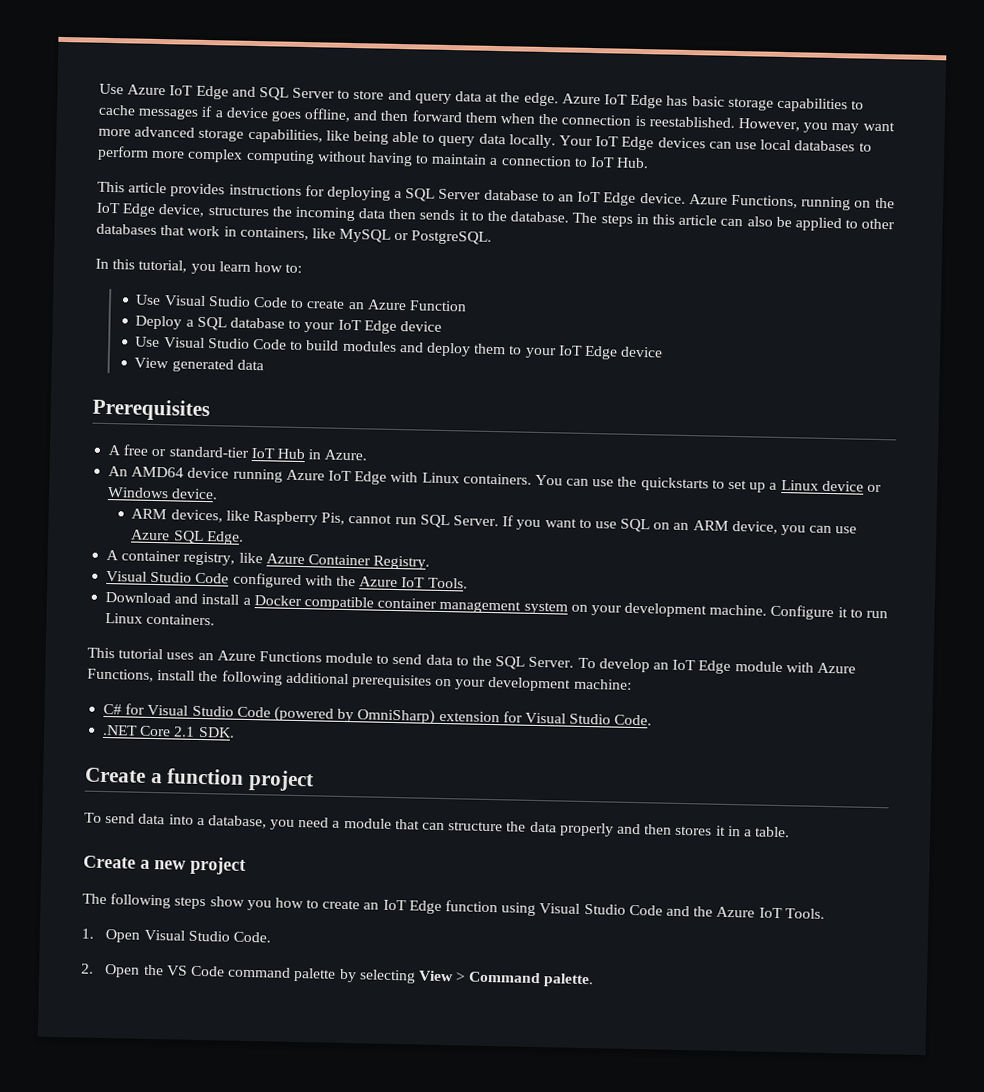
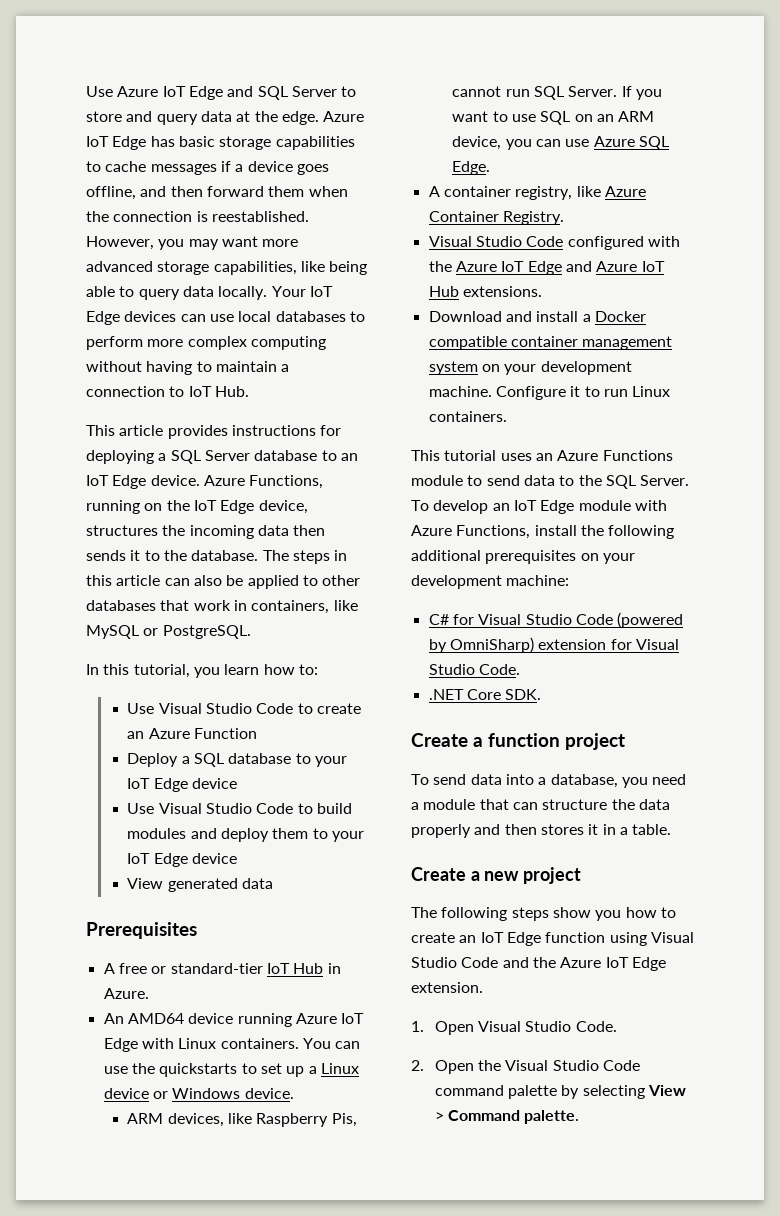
[427,577,468,589] Tools. -> [527,261,665,275] [428,286,542,297] Edge and Azure IoT Hub extensions.
[173,726,196,737] 2.1 -> (501, 694) none
[784,908,825,919] Tools. -> [631,957,666,971] [411,982,483,993] Edge extension.
[166,965,188,976] VS -> [505,1060,599,1071] Visual Studio

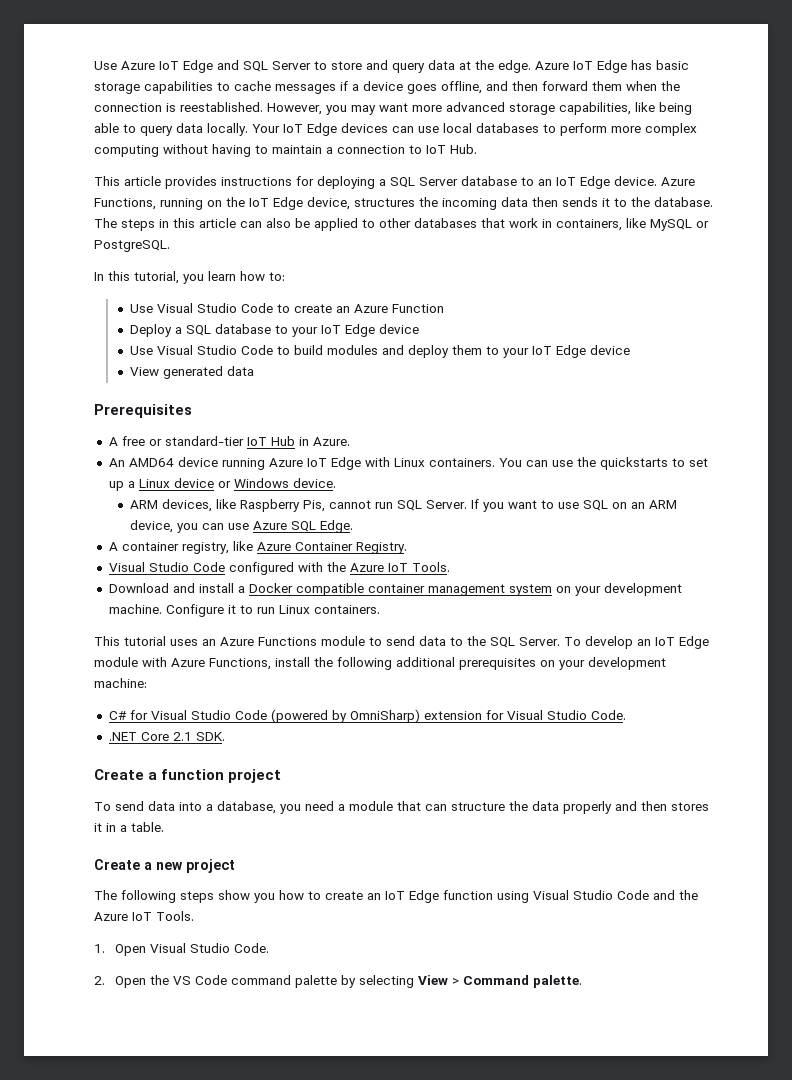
[527,261,665,275] [428,286,542,297] Edge and Azure IoT Hub extensions. -> [411,562,450,572] Tools.
(501, 694) none -> [172,732,192,741] 2.1
[631,957,666,971] [411,982,483,993] Edge extension. -> [156,911,194,921] Tools.
[505,1060,599,1071] Visual Studio -> [173,976,192,985] VS

